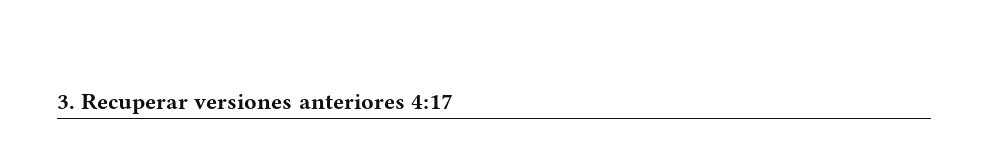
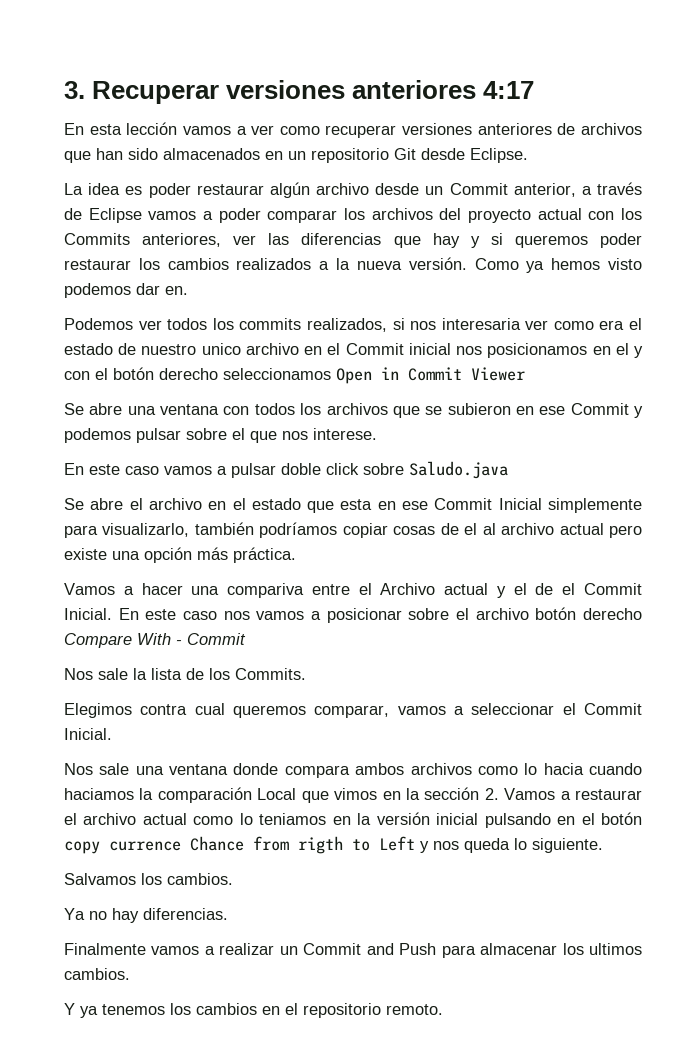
(453, 101) none -> [64,122,642,138] [64,148,528,163] [64,182,642,198] [64,208,642,223] [64,233,643,248] [64,257,642,273] [64,283,188,298] [64,318,642,332] [64,343,644,358] [64,367,525,384] [64,403,643,418] [64,428,377,443] [64,461,508,479] [64,498,643,513] [64,522,642,538] [64,547,296,563] [64,583,642,598] [64,607,642,623] [64,633,246,648] [64,668,306,680] [64,703,642,718] [64,728,112,740] [64,763,643,778] [64,787,643,803] [64,812,642,828] [64,836,603,854] [64,873,233,885] [64,908,228,923] [64,943,642,958] [64,968,130,980] [64,1003,443,1018] // En esta lección vamos a ver como recuperar versiones anteriores de archivos que han sido almacenados en un repositorio Git desde Eclipse. // La idea es poder restaurar algún archivo desde un Commit anterior, a través de Eclipse vamos a poder comparar los archivos del proyecto actual con los Commits anteriores, ver las diferencias que hay y si queremos poder restaurar los cambios realizados a la nueva versión. Como ya hemos visto podemos dar en. // Podemos ver todos los commits realizados, si nos interesaria ver como era el estado de nuestro unico archivo en el Commit inicial nos posicionamos en el y con el botón derecho seleccionamos Open in Commit Viewer // Se abre una ventana con todos los archivos que se subieron en ese Commit y podemos pulsar sobre el que nos interese. // En este caso vamos a pulsar doble click sobre Saludo.java // Se abre el archivo en el estado que esta en ese Commit Inicial simplemente para visualizarlo, también podríamos copiar cosas de el al archivo actual pero existe una opción más práctica. // Vamos a hacer una compariva entre el Archivo actual y el de el Commit Inicial. En este caso nos vamos a posicionar sobre el archivo botón derecho Compare With - Commit // Nos sale la lista de los Commits. // Elegimos contra cual queremos comparar, vamos a seleccionar el Commit Inicial. // Nos sale una ventana donde compara ambos archivos como lo hacia cuando haciamos la comparación Local que vimos en la sección 2. Vamos a restaurar el archivo actual como lo teniamos en la versión inicial pulsando en el botón copy currence Chance from rigth to Left y nos queda lo siguiente. // Salvamos los cambios. // Ya no hay diferencias. // Finalmente vamos a realizar un Commit and Push para almacenar los ultimos cambios. // Y ya tenemos los cambios en el repositorio remoto.

